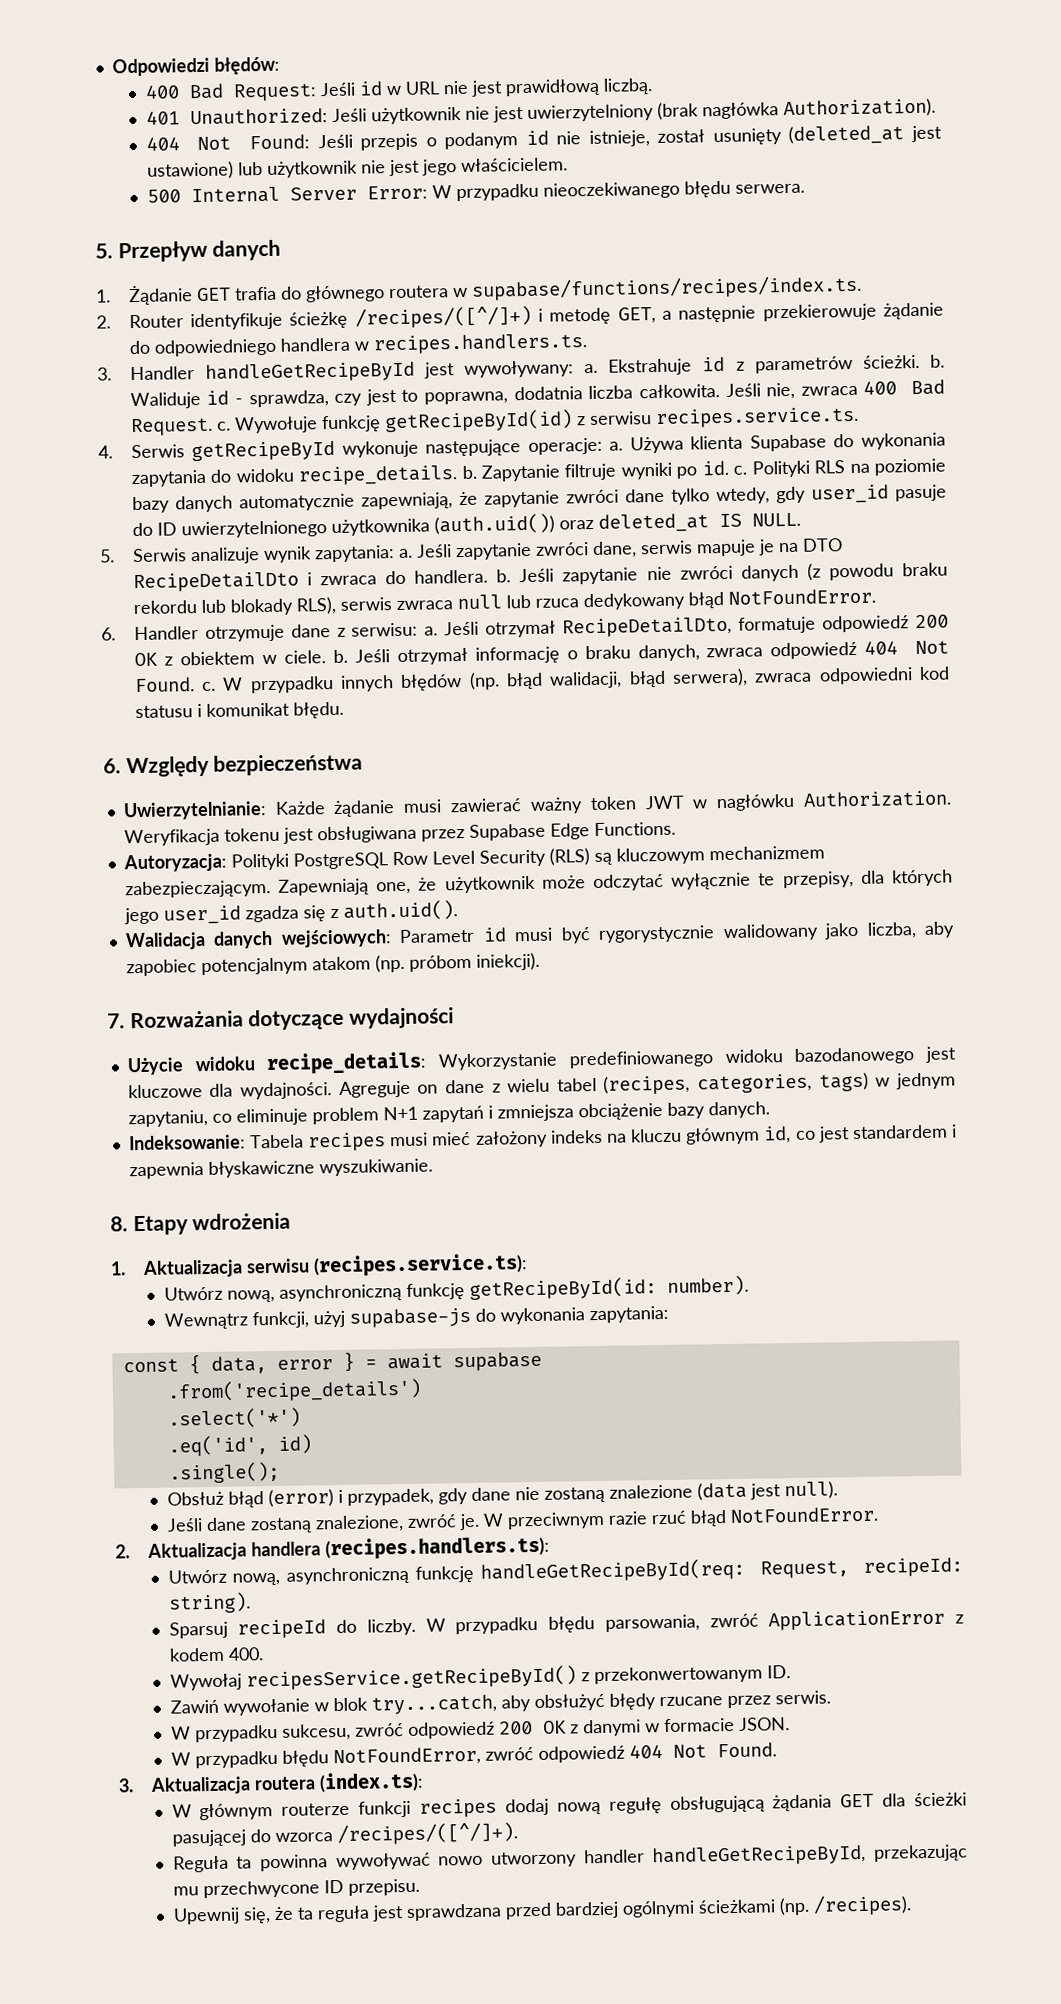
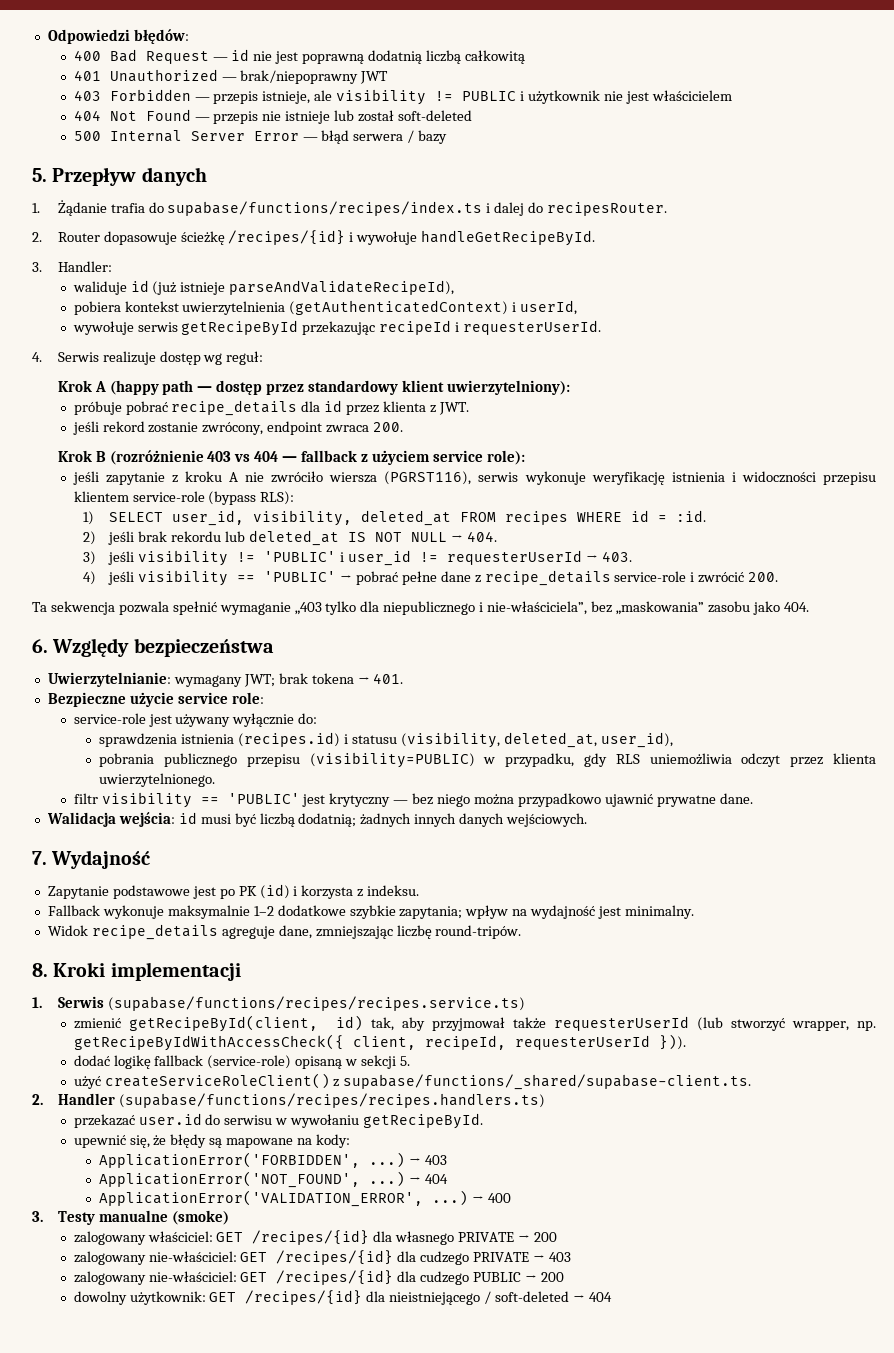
[232,78,653,102] [145,98,936,126] [145,125,943,151] [146,157,568,180] [146,180,805,204] Request: Jeśli id w URL nie jest prawidłową liczbą. // 401 Unauthorized: Jeśli użytkownik nie jest uwierzytelniony (brak nagłówka Authorization). // 404 Not Found: Jeśli przepis o podanym id nie istnieje, został usunięty (deleted_at jest ustawione) lub użytkownik nie jest jego właścicielem. // 500 Internal Server Error: W przypadku nieoczekiwanego błędu serwera. -> [145,49,525,64] [73,69,389,84] [73,89,732,105] [73,109,473,124] [73,130,448,144] Request — id nie jest poprawną dodatnią liczbą całkowitą // 401 Unauthorized — brak/niepoprawny JWT // 403 Forbidden — przepis istnieje, ale visibility != PUBLIC i użytkownik nie jest właścicielem // 404 Not Found — przepis nie istnieje lub został soft-deleted // 500 Internal Server Error — błąd serwera / bazy
[195,287,231,302] GET -> (107, 208) none
[304,274,862,303] [96,302,944,331] [128,333,588,357] [97,354,946,383] [129,379,945,410] [130,406,859,437] [98,432,947,462] [130,458,947,488] [131,484,948,514] [131,512,801,539] [100,538,843,565] [132,562,948,593] [132,588,876,616] [101,614,949,642] [133,640,950,667] [133,666,951,694] [134,701,344,719] [103,753,364,778] [122,790,953,821] [123,821,676,847] [122,845,825,873] [124,869,954,899] [123,900,458,925] [124,921,956,951] [125,952,540,977] [107,1007,455,1031] [126,1046,956,1076] [127,1072,957,1100] [127,1101,770,1128] [128,1124,957,1152] [128,1158,433,1180] głównego routera w supabase/functions/recipes/index.ts. // 2. Router identyfikuje ścieżkę /recipes/([^/]+) i metodę GET, a następnie przekierowuje żądanie do odpowiedniego handlera w recipes.handlers.ts. // 3. Handler handleGetRecipeById jest wywoływany: a. Ekstrahuje id z parametrów ścieżki. b. Waliduje id - sprawdza, czy jest to poprawna, dodatnia liczba całkowita. Jeśli nie, zwraca 400 Bad Request. c. Wywołuje funkcję getRecipeById(id) z serwisu recipes.service.ts. // 4. Serwis getRecipeById wykonuje następujące operacje: a. Używa klienta Supabase do wykonania zapytania do widoku recipe_details. b. Zapytanie filtruje wyniki po id. c. Polityki RLS na poziomie bazy danych automatycznie zapewniają, że zapytanie zwróci dane tylko wtedy, gdy user_id pasuje do ID uwierzytelnionego użytkownika (auth.uid()) oraz deleted_at IS NULL. // 5. Serwis analizuje wynik zapytania: a. Jeśli zapytanie zwróci dane, serwis mapuje je na DTO RecipeDetailDto i zwraca do handlera. b. Jeśli zapytanie nie zwróci danych (z powodu braku rekordu lub blokady RLS), serwis zwraca null lub rzuca dedykowany błąd NotFoundError. // 6. Handler otrzymuje dane z serwisu: a. Jeśli otrzymał RecipeDetailDto, formatuje odpowiedź 200 OK z obiektem w ciele. b. Jeśli otrzymał informację o braku danych, zwraca odpowiedź 404 Not Found. c. W przypadku innych błędów (np. błąd walidacji, błąd serwera), zwraca odpowiedni kod statusu i komunikat błędu. // 6. Względy bezpieczeństwa // Uwierzytelnianie: Każde żądanie musi zawierać ważny token JWT w nagłówku Authorization. Weryfikacja tokenu jest obsługiwana przez Supabase Edge Functions. // Autoryzacja: Polityki PostgreSQL Row Level Security (RLS) są kluczowym mechanizmem zabezpieczającym. Zapewniają one, że użytkownik może odczytać wyłącznie te przepisy, dla których jego user_id zgadza się z auth.uid(). // Walidacja danych wejściowych: Parametr id musi być rygorystycznie walidowany jako liczba, aby zapobiec potencjalnym atakom (np. próbom iniekcji). // 7. Rozważania dotyczące wydajności // Użycie widoku recipe_details: Wykorzystanie predefiniowanego widoku bazodanowego jest kluczowe dla wydajności. Agreguje on dane z wielu tabel (recipes, categories, tags) w jednym zapytaniu, co eliminuje problem N+1 zapytań i zmniejsza obciążenie bazy danych. // Indeksowanie: Tabela recipes musi mieć założony indeks na kluczu głównym id, co jest standardem i zapewnia błyskawiczne wyszukiwanie. -> [167,201,668,216] [32,230,596,246] [32,261,112,272] [72,280,455,295] [73,300,578,315] [72,320,602,336] [32,351,264,365] [57,380,570,395] [73,400,469,416] [72,421,404,435] [57,450,525,465] [72,471,876,485] [73,491,295,505] [83,510,707,526] [83,530,497,546] [83,550,632,566] [83,570,779,586] [32,601,809,615] [32,638,274,657] [47,672,404,687] [47,692,264,707] [73,713,318,727] [99,732,673,748] [99,752,876,768] [99,773,216,787] [73,792,753,808] [46,812,588,827] [32,850,151,869] [47,884,420,899] [47,905,695,919] [47,924,522,940] supabase/functions/recipes/index.ts i dalej do recipesRouter. // 2. Router dopasowuje ścieżkę /recipes/{id} i wywołuje handleGetRecipeById. // 3. Handler: // waliduje id (już istnieje parseAndValidateRecipeId), // pobiera kontekst uwierzytelnienia (getAuthenticatedContext) i userId, // wywołuje serwis getRecipeById przekazując recipeId i requesterUserId. // 4. Serwis realizuje dostęp wg reguł: // Krok A (happy path — dostęp przez standardowy klient uwierzytelniony): // próbuje pobrać recipe_details dla id przez klienta z JWT. // jeśli rekord zostanie zwrócony, endpoint zwraca 200. // Krok B (rozróżnienie 403 vs 404 — fallback z użyciem service role): // jeśli zapytanie z kroku A nie zwróciło wiersza (PGRST116), serwis wykonuje weryfikację istnienia i widoczności przepisu klientem service-role (bypass RLS): // 1) SELECT user_id, visibility, deleted_at FROM recipes WHERE id = :id. // 2) jeśli brak rekordu lub deleted_at IS NOT NULL → 404. // 3) jeśli visibility != 'PUBLIC' i user_id != requesterUserId → 403. // 4) jeśli visibility == 'PUBLIC' → pobrać pełne dane z recipe_details service-role i zwrócić 200. // Ta sekwencja pozwala spełnić wymaganie „403 tylko dla niepublicznego i nie-właściciela”, bez „maskowania” zasobu jako 404. // 6. Względy bezpieczeństwa // Uwierzytelnianie: wymagany JWT; brak tokena → 401. // Bezpieczne użycie service role: // service-role jest używany wyłącznie do: // sprawdzenia istnienia (recipes.id) i statusu (visibility, deleted_at, user_id), // pobrania publicznego przepisu (visibility=PUBLIC) w przypadku, gdy RLS uniemożliwia odczyt przez klienta uwierzytelnionego. // filtr visibility == 'PUBLIC' jest krytyczny — bez niego można przypadkowo ujawnić prywatne dane. // Walidacja wejścia: id musi być liczbą dodatnią; żadnych innych danych wejściowych. // 7. Wydajność // Zapytanie podstawowe jest po PK (id) i korzysta z indeksu. // Fallback wykonuje maksymalnie 1–2 dodatkowe szybkie zapytania; wpływ na wydajność jest minimalny. // Widok recipe_details agreguje dane, zmniejszając liczbę round-tripów.
[132,1212,292,1236] [110,1253,528,1278] [163,1275,749,1303] [163,1305,669,1330] [122,1351,542,1375] [166,1378,422,1403] [167,1407,301,1429] [167,1434,312,1457] [168,1461,280,1484] [166,1481,838,1508] [166,1506,879,1534] [115,1535,550,1561] [167,1557,964,1586] [168,1592,251,1614] [168,1609,964,1639] [168,1647,264,1662] [169,1665,791,1691] [169,1690,831,1716] [170,1717,790,1743] [170,1742,777,1769] [118,1771,424,1795] [171,1792,967,1821] [171,1822,518,1847] [172,1844,968,1873] [172,1878,420,1899] [172,1894,912,1925] Etapy wdrożenia // 1. Aktualizacja serwisu (recipes.service.ts): // Utwórz nową, asynchroniczną funkcję getRecipeById(id: number). // Wewnątrz funkcji, użyj supabase-js do wykonania zapytania: // const { data, error } = await supabase // .from('recipe_details') // .select('*') // .eq('id', id) // .single(); // Obsłuż błąd (error) i przypadek, gdy dane nie zostaną znalezione (data jest null). // Jeśli dane zostaną znalezione, zwróć je. W przeciwnym razie rzuć błąd NotFoundError. // 2. Aktualizacja handlera (recipes.handlers.ts): // Utwórz nową, asynchroniczną funkcję handleGetRecipeById(req: Request, recipeId: string). // Sparsuj recipeId do liczby. W przypadku błędu parsowania, zwróć ApplicationError z kodem 400. // Wywołaj recipesService.getRecipeById() z przekonwertowanym ID. // Zawiń wywołanie w blok try...catch, aby obsłużyć błędy rzucane przez serwis. // W przypadku sukcesu, zwróć odpowiedź 200 OK z danymi w formacie JSON. // W przypadku błędu NotFoundError, zwróć odpowiedź 404 Not Found. // 3. Aktualizacja routera (index.ts): // W głównym routerze funkcji recipes dodaj nową regułę obsługującą żądania GET dla ścieżki pasującej do wzorca /recipes/([^/]+). // Reguła ta powinna wywoływać nowo utworzony handler handleGetRecipeById, przekazując mu przechwycone ID przepisu. // Upewnij się, że ta reguła jest sprawdzana przed bardziej ogólnymi ścieżkami (np. /recipes). -> [53,962,241,981] [32,996,525,1011] [73,1015,876,1032] [73,1034,686,1051] [73,1055,411,1069] [73,1073,752,1090] [32,1093,545,1108] [73,1113,484,1129] [73,1134,351,1148] [99,1152,448,1168] [99,1171,449,1188] [99,1190,512,1207] [32,1210,229,1225] [73,1230,558,1245] [73,1250,572,1265] [73,1270,565,1285] [73,1290,612,1305] Kroki implementacji // 1. Serwis (supabase/functions/recipes/recipes.service.ts) // zmienić getRecipeById(client, id) tak, aby przyjmował także requesterUserId (lub stworzyć wrapper, np. getRecipeByIdWithAccessCheck({ client, recipeId, requesterUserId })). // dodać logikę fallback (service-role) opisaną w sekcji 5. // użyć createServiceRoleClient() z supabase/functions/_shared/supabase-client.ts. // 2. Handler (supabase/functions/recipes/recipes.handlers.ts) // przekazać user.id do serwisu w wywołaniu getRecipeById. // upewnić się, że błędy są mapowane na kody: // ApplicationError('FORBIDDEN', ...) → 403 // ApplicationError('NOT_FOUND', ...) → 404 // ApplicationError('VALIDATION_ERROR', ...) → 400 // 3. Testy manualne (smoke) // zalogowany właściciel: GET /recipes/{id} dla własnego PRIVATE → 200 // zalogowany nie-właściciel: GET /recipes/{id} dla cudzego PRIVATE → 403 // zalogowany nie-właściciel: GET /recipes/{id} dla cudzego PUBLIC → 200 // dowolny użytkownik: GET /recipes/{id} dla nieistniejącego / soft-deleted → 404

